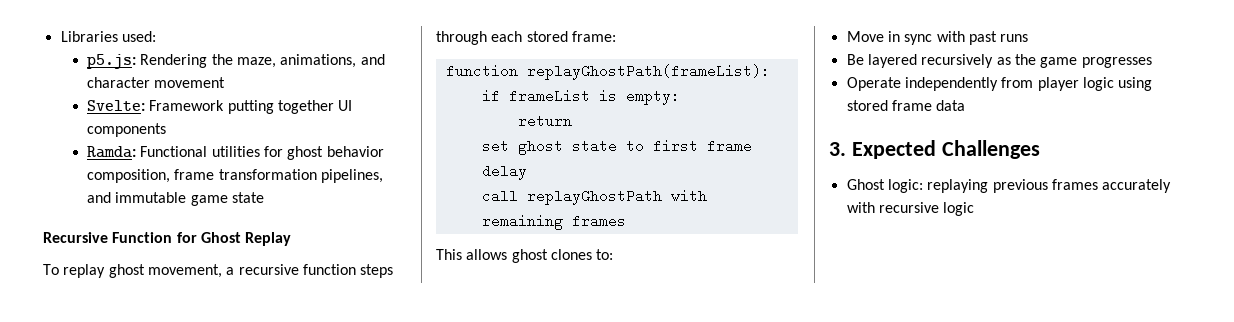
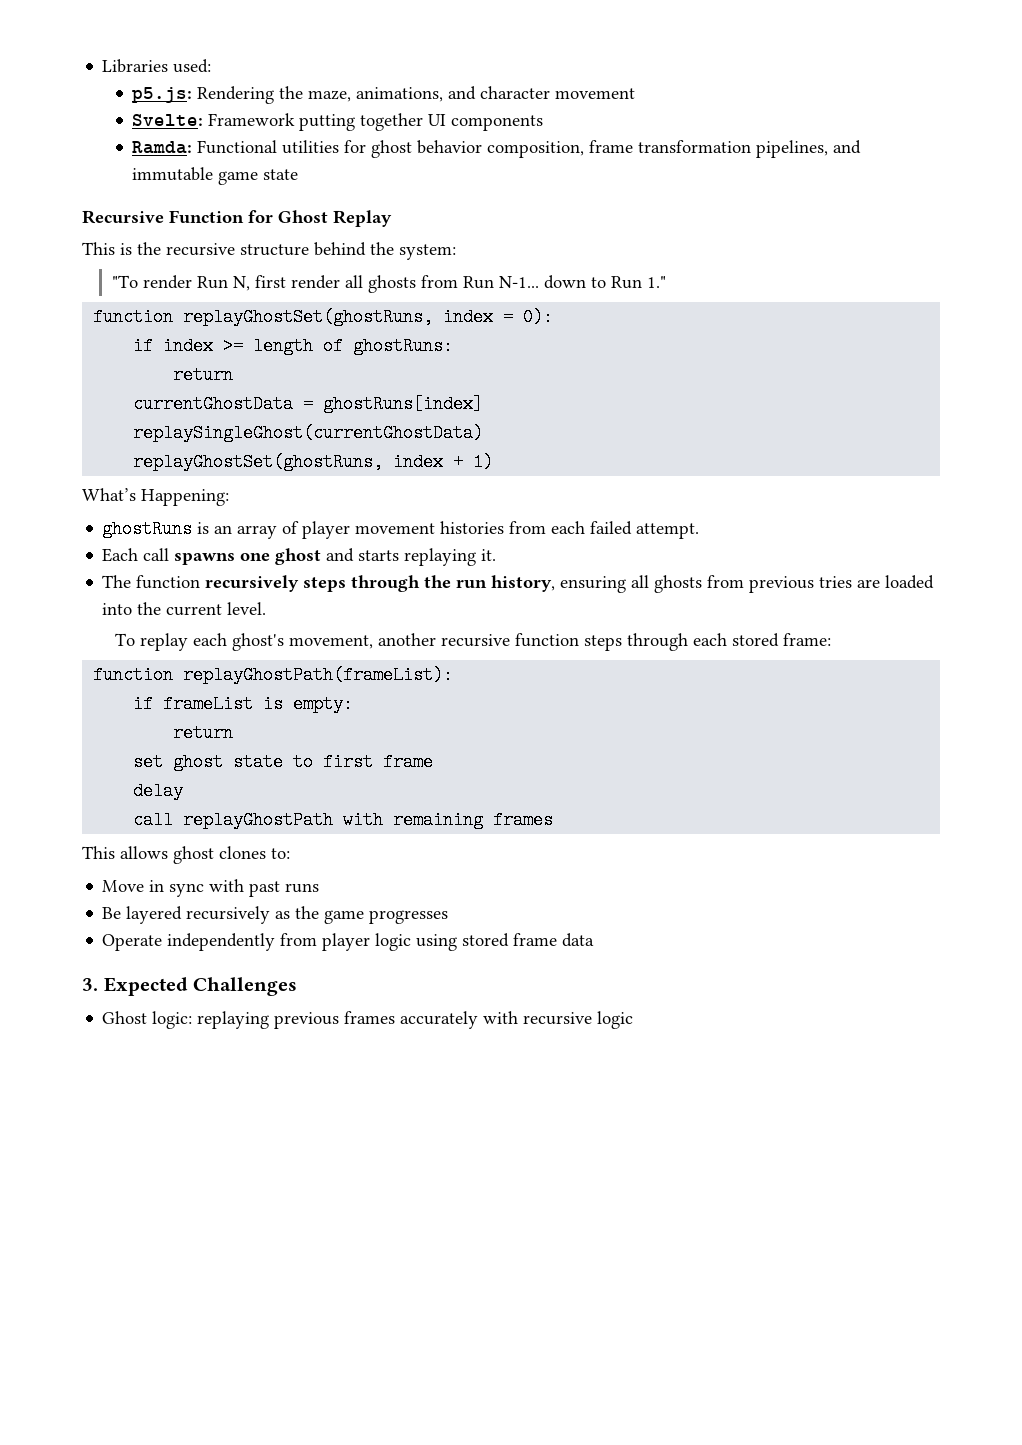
[43,264,235,278] To replay ghost movement, a -> [82,242,456,260] [112,275,667,293] [93,308,554,326] [133,337,454,355] [173,366,234,384] [133,395,484,413] [133,424,484,442] [133,453,494,471] [82,488,229,506] [102,520,700,539] [102,548,497,566] [102,575,935,593] [102,602,267,616] [115,633,437,651] This is the recursive structure behind the system: // "To render Run N, first render all ghosts from Run N-1... down to Run 1." // function replayGhostSet(ghostRuns, index = 0): // if index >= length of ghostRuns: // return // currentGhostData = ghostRuns[index] // replaySingleGhost(currentGhostData) // replayGhostSet(ghostRuns, index + 1) // What’s Happening: // ghostRuns is an array of player movement histories from each failed attempt. // Each call spawns one ghost and starts replaying it. // The function recursively steps through the run history, ensuring all ghosts from previous tries are loaded into the current level. // To replay each ghost's movement, another

